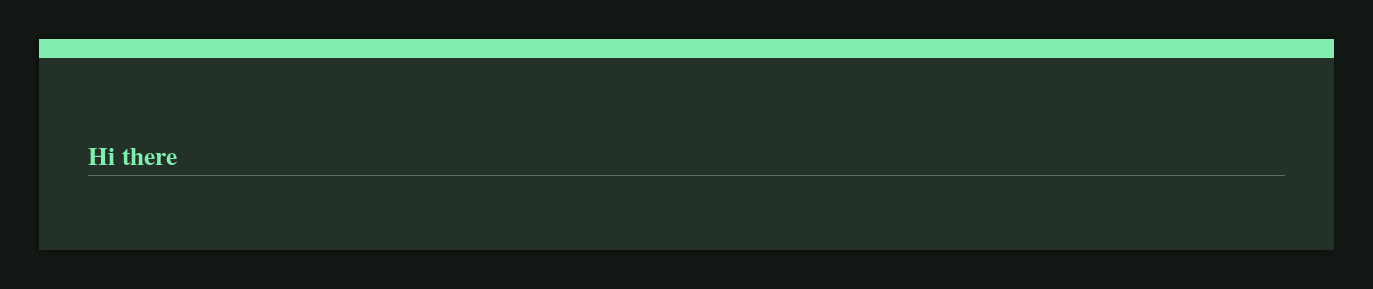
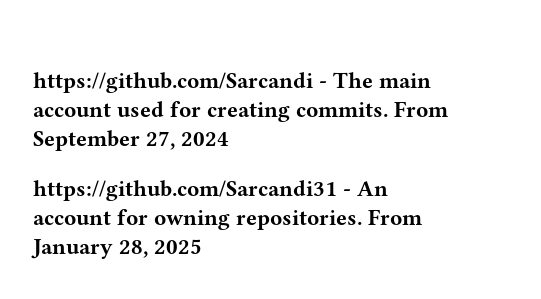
[88,148,177,165] Hi there -> [33,72,432,93] [33,101,450,122] [33,130,230,151] [33,180,389,201] [33,209,424,230] [31,239,203,259] https://github.com/Sarcandi - The main account used for creating commits. From September 27, 2024 // https://github.com/Sarcandi31 - An account for owning repositories. From January 28, 2025

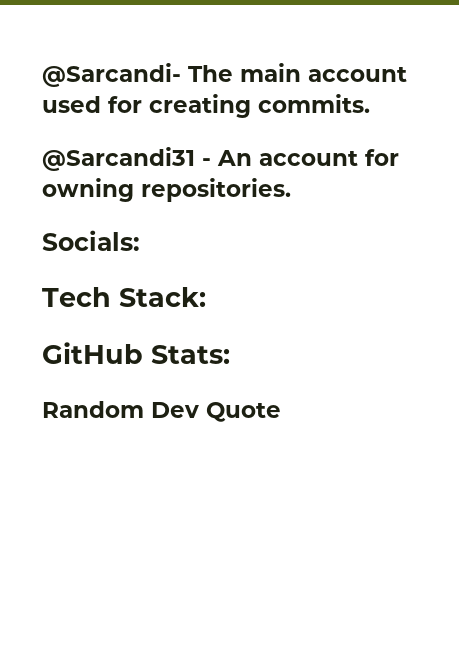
[33,72,328,93] https://github.com/Sarcandi - -> [42,63,181,87] @Sarcandi-
[394,101,450,117] [33,130,230,151] [33,180,337,201] From September 27, 2024 // https://github.com/Sarcandi31 -> [42,147,195,171] // @Sarcandi31
[368,209,424,225] [31,239,203,259] From January 28, 2025 -> [42,230,140,251] [42,287,206,307] [42,342,230,364] [42,401,281,422] // Socials: // Tech Stack: // GitHub Stats: // Random Dev Quote

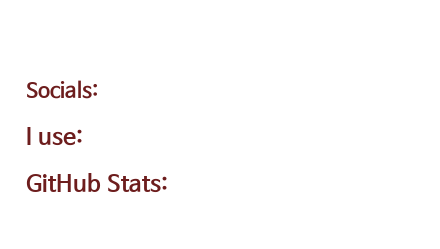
[42,63,407,87] [42,94,370,118] [42,147,399,171] [42,178,291,202] @Sarcandi- The main account used for creating commits. // @Sarcandi31 - An account for owning repositories. // -> (26, 89) none
[42,287,206,307] Tech Stack: -> [26,127,84,146] I use:
[42,401,281,422] // Random Dev Quote -> (169, 183) none

